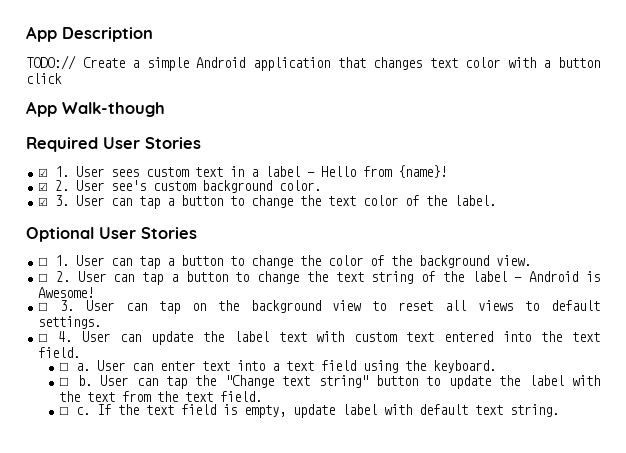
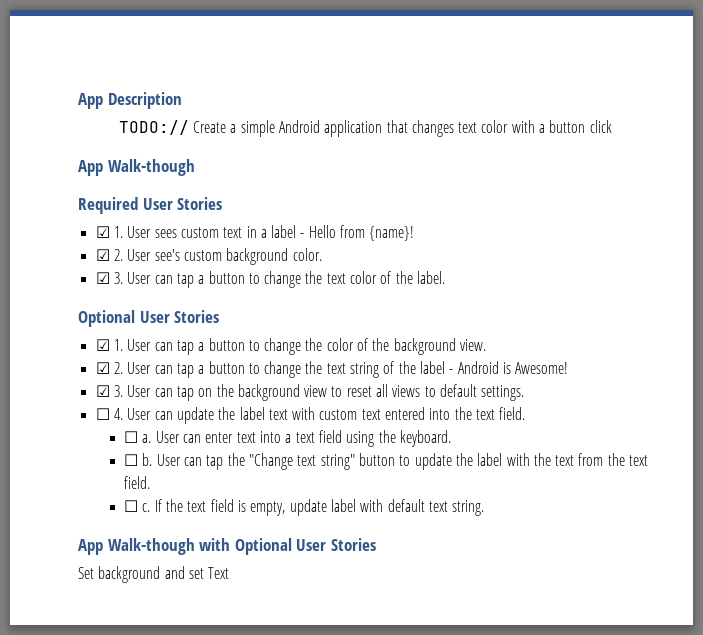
[38,257,49,266] ☐ -> [95,339,110,351] ☑
[38,273,49,282] ☐ -> [95,362,110,374] ☑
[38,302,49,311] ☐ -> [95,385,110,397] ☑
(560, 410) none -> [78,538,376,555] [78,566,230,583] // App Walk-though with Optional User Stories // Set background and set Text

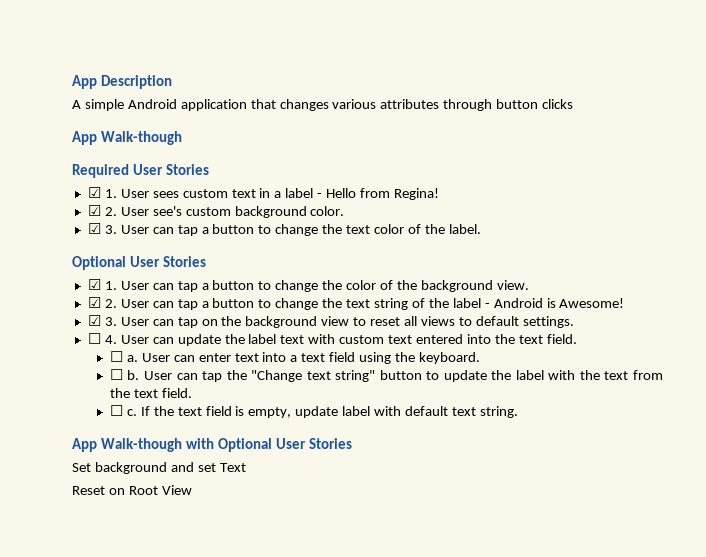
[118,120,237,135] TODO:// Create a -> [72,100,81,109] A
[458,120,612,133] text color with a button click -> [332,99,574,111] various attributes through button clicks
[369,226,415,241] {name}! -> [393,188,439,200] Regina!
(230, 573) none -> [72,485,192,495] // Reset on Root View

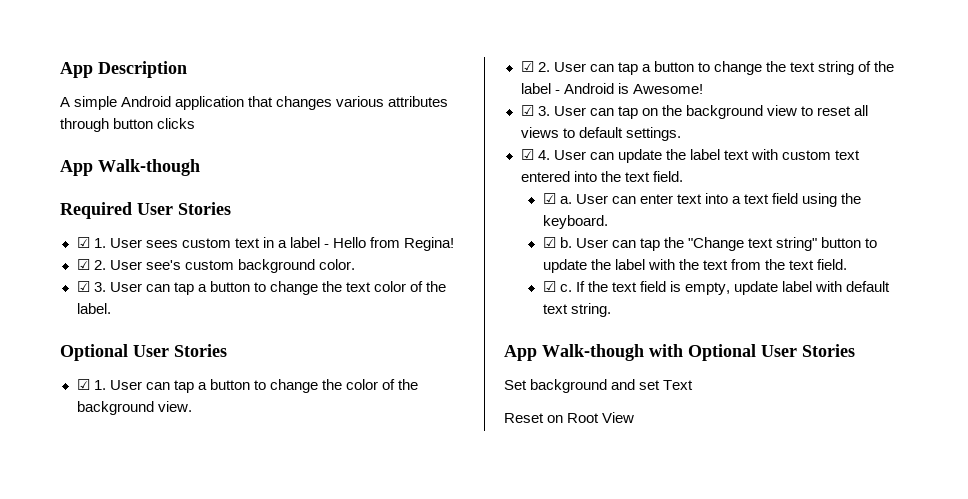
[87,333,101,344] ☐ -> [520,149,534,160] ☑
[109,351,123,362] ☐ -> [542,193,556,204] ☑
[109,369,123,380] ☐ -> [542,237,556,248] ☑
[109,405,123,416] ☐ -> [542,281,556,292] ☑

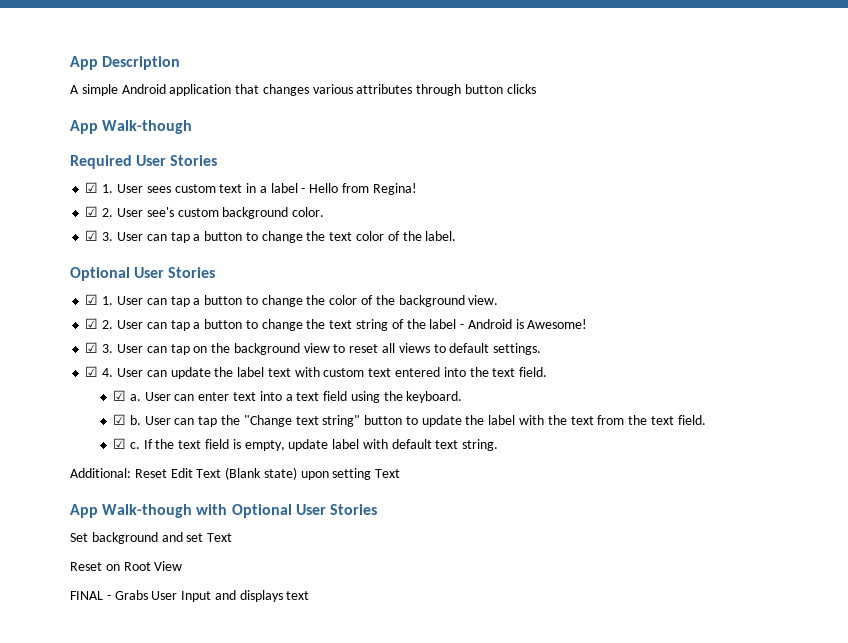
(611, 310) none -> [70,467,401,480] // Additional: Reset Edit Text (Blank state) upon setting Text
(635, 417) none -> [70,590,310,602] // FINAL - Grabs User Input and displays text

